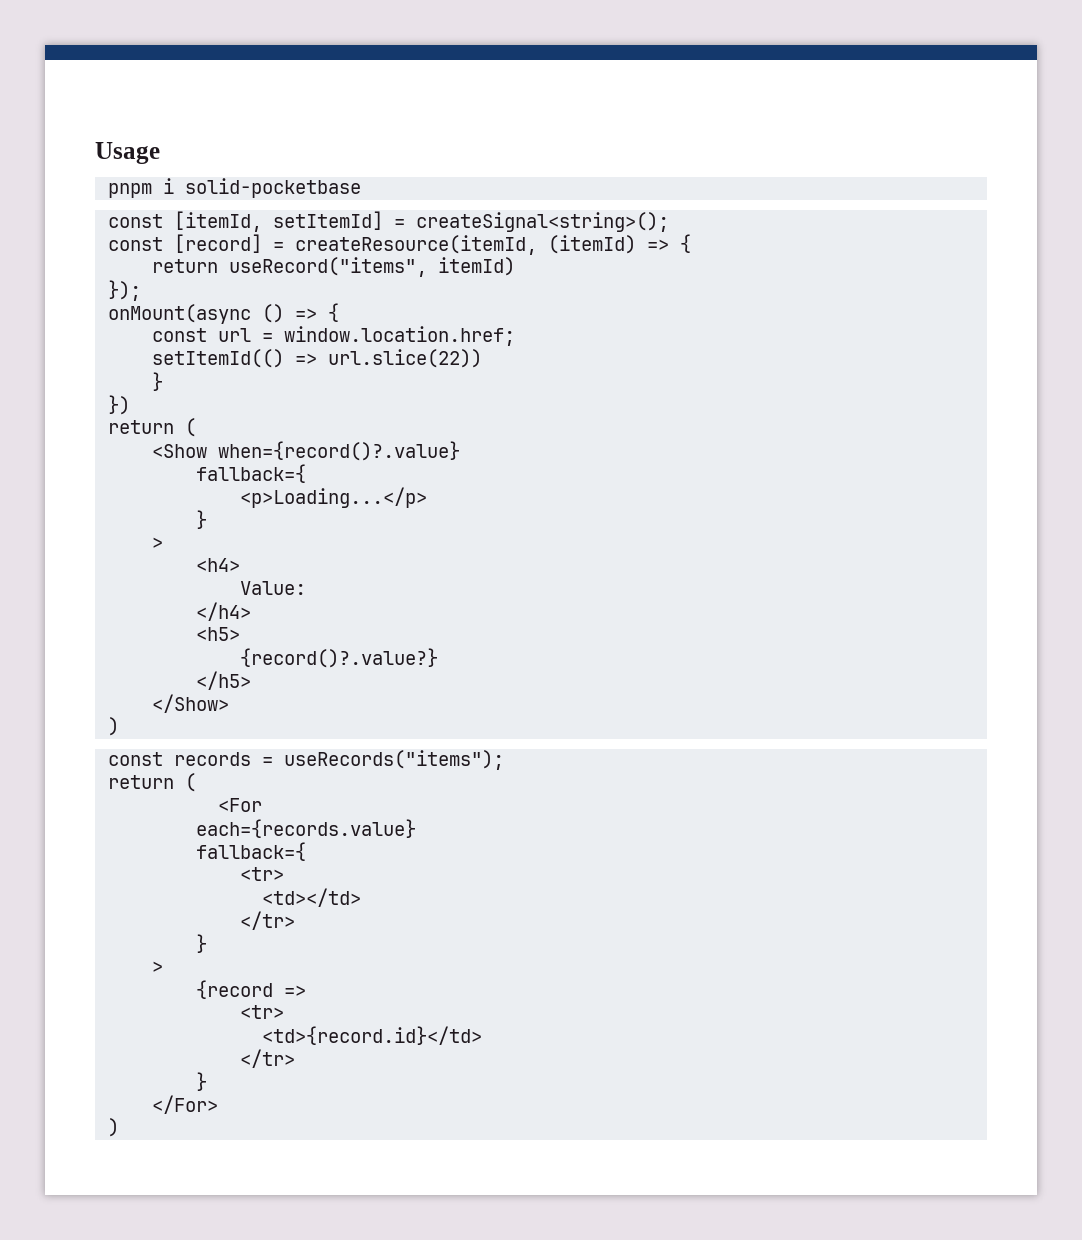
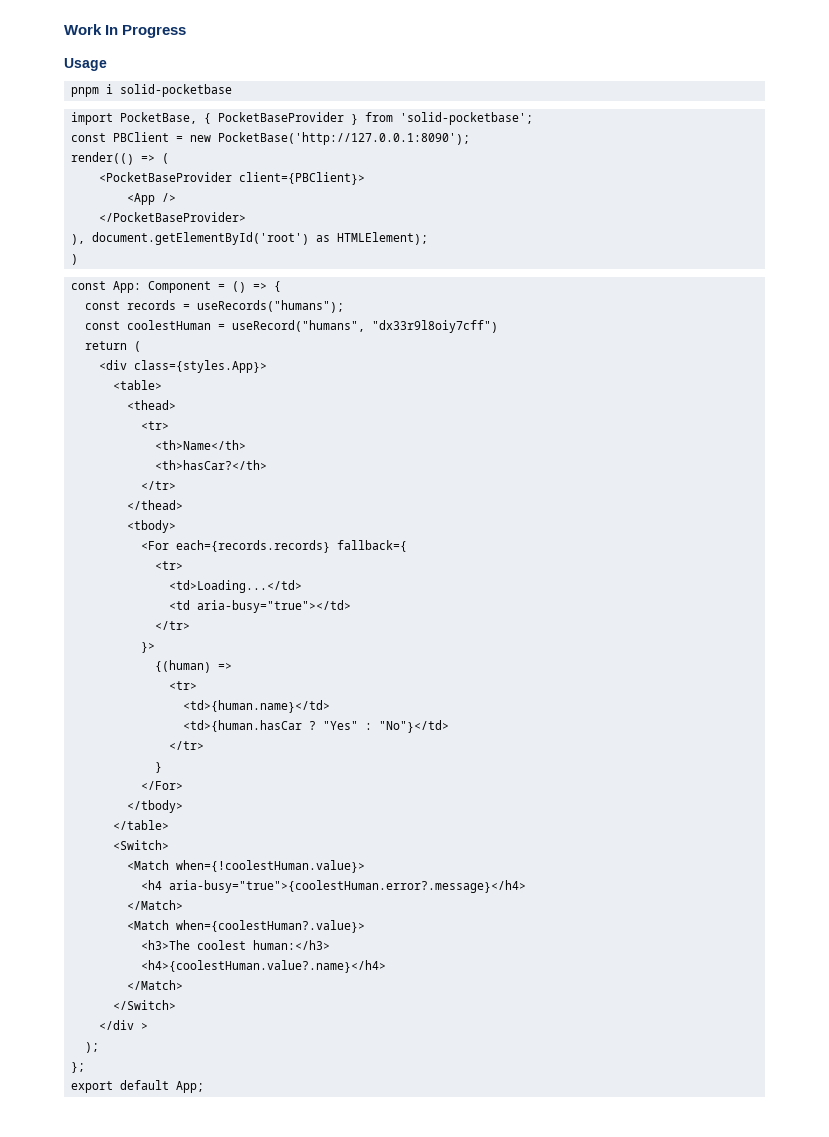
(95, 153) none -> [64,24,187,38] Work In Progress //
[107,211,669,232] [107,234,691,255] [151,257,515,277] [107,280,141,301] [107,303,339,324] [151,326,515,346] [151,349,482,368] [151,372,163,391] [107,395,130,415] [107,418,196,437] [151,441,460,461] [195,464,306,483] [239,487,427,508] [195,510,207,529] [151,537,163,549] [195,558,240,572] [239,581,306,595] [195,602,251,621] [195,627,240,641] [239,648,438,668] [195,671,251,690] [151,694,229,713] [107,717,119,736] [107,750,504,770] [107,773,196,792] const [itemId, setItemId] = createSignal<string>(); // const [record] = createResource(itemId, (itemId) => { // return useRecord("items", itemId) // }); // onMount(async () => { // const url = window.location.href; // setItemId(() => url.slice(22)) // } // }) // return ( // <Show when={record()?.value} // fallback={ // <p>Loading...</p> // } // > // <h4> // Value: // </h4> // <h5> // {record()?.value?} // </h5> // </Show> // ) // const records = useRecords("items"); // return ( -> [71,112,534,125] [71,132,471,145] [71,152,170,165] [99,172,366,185] [127,193,177,205] [99,212,247,222] [71,232,429,245] [71,254,79,265] [71,281,282,293] [85,300,345,313] [85,320,499,333] [85,341,142,352] [99,360,268,373] [113,380,163,390] [127,400,177,410] [141,421,170,430] [155,440,247,450] [155,460,268,470] [141,481,177,490] [127,500,184,510] [127,520,177,533] import PocketBase, { PocketBaseProvider } from 'solid-pocketbase'; // const PBClient = new PocketBase('http://127.0.0.1:8090'); // render(() => ( // <PocketBaseProvider client={PBClient}> // <App /> // </PocketBaseProvider> // ), document.getElementById('root') as HTMLElement); // ) // const App: Component = () => { // const records = useRecords("humans"); // const coolestHuman = useRecord("humans", "dx33r9l8oiy7cff") // return ( // <div class={styles.App}> // <table> // <thead> // <tr> // <th>Name</th> // <th>hasCar?</th> // </tr> // </thead> // <tbody>
[195,819,416,838] // each={records.value} // -> [176,540,331,553] each={records.records}
[261,888,361,907] [239,911,295,930] [195,934,207,953] [151,961,163,973] [195,980,306,999] [239,1005,284,1019] [261,1026,482,1045] [239,1049,295,1068] [195,1072,207,1091] [151,1095,218,1114] [107,1118,119,1137] <td></td> // </tr> // } // > // {record => // <tr> // <td>{record.id}</td> // </tr> // } // </For> // ) -> [169,580,303,593] [169,600,352,613] [155,621,191,630] [141,642,156,653] [155,660,233,673] [169,681,198,690] [183,700,331,713] [183,720,450,733] [169,741,205,750] [155,762,163,773] [141,781,184,790] [127,800,184,813] [113,820,170,830] [113,840,170,850] [127,860,366,873] [141,880,527,893] [127,900,184,910] [127,920,366,933] [141,940,331,950] [141,960,387,973] [127,980,184,990] [113,1000,177,1010] [99,1020,149,1030] [85,1042,100,1053] [71,1062,86,1073] [71,1080,205,1093] <td>Loading...</td> // <td aria-busy="true"></td> // </tr> // }> // {(human) => // <tr> // <td>{human.name}</td> // <td>{human.hasCar ? "Yes" : "No"}</td> // </tr> // } // </For> // </tbody> // </table> // <Switch> // <Match when={!coolestHuman.value}> // <h4 aria-busy="true">{coolestHuman.error?.message}</h4> // </Match> // <Match when={coolestHuman?.value}> // <h3>The coolest human:</h3> // <h4>{coolestHuman.value?.name}</h4> // </Match> // </Switch> // </div > // ); // }; // export default App;

